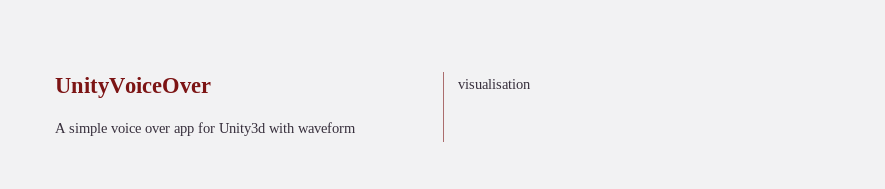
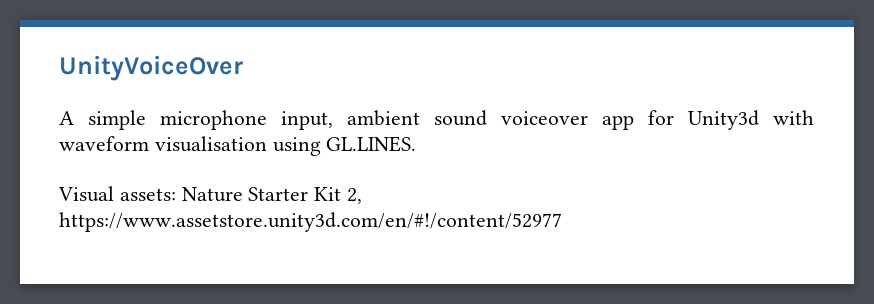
[111,123,170,133] voice over -> [160,110,588,130] microphone input, ambient sound voiceover
(531, 84) none -> [272,136,417,156] [58,186,363,204] [59,212,562,232] using GL.LINES. // Visual assets: Nature Starter Kit 2, https://www.assetstore.unity3d.com/en/#!/content/52977

